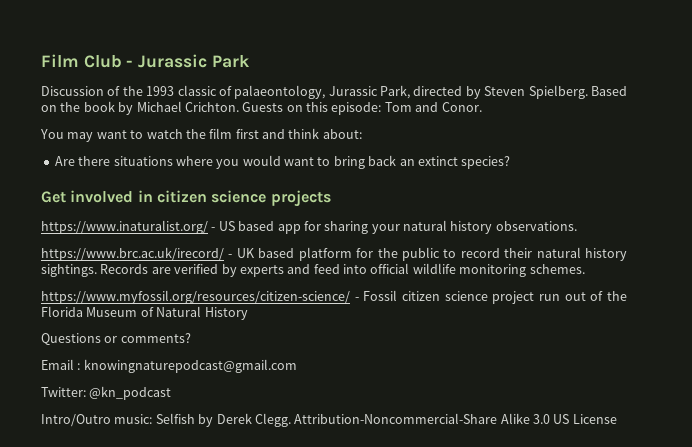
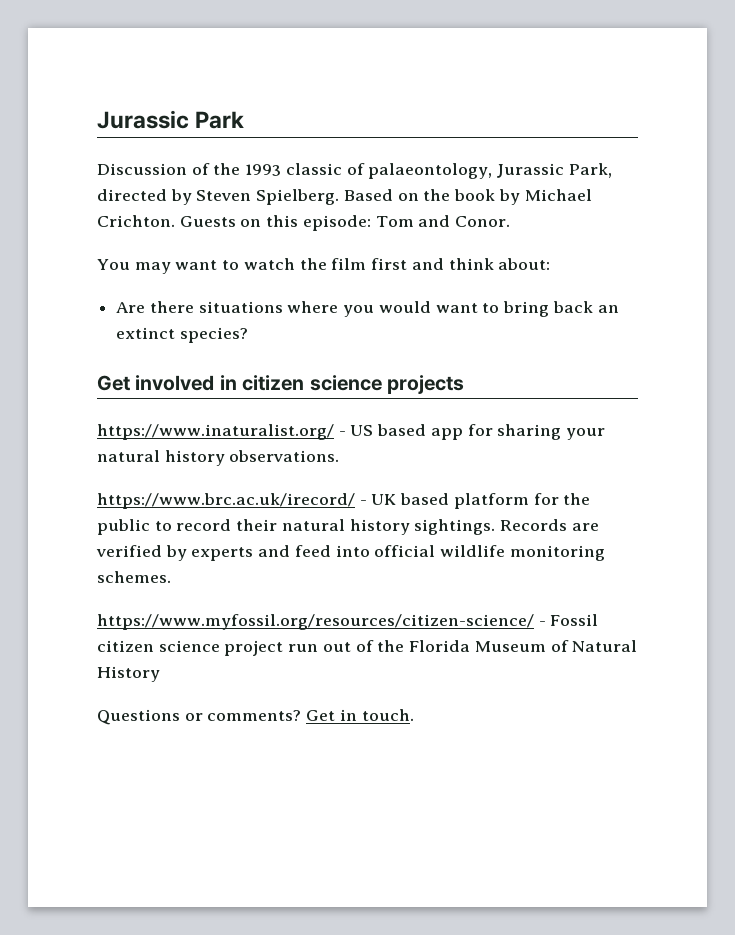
[41,54,134,68] Film Club - -> (97, 119) none
[41,359,297,373] [41,386,172,400] [41,413,617,427] // Email : knowingnaturepodcast@gmail.com // Twitter: @kn_podcast // Intro/Outro music: Selfish by Derek Clegg. Attribution-Noncommercial-Share Alike 3.0 US License -> [306,709,414,721] Get in touch.

